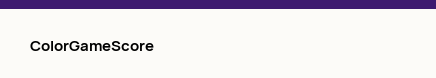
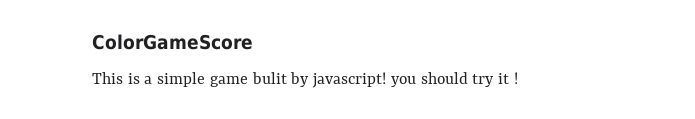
(154, 46) none -> [92,72,518,88] // This is a simple game bulit by javascript! you should try it !

